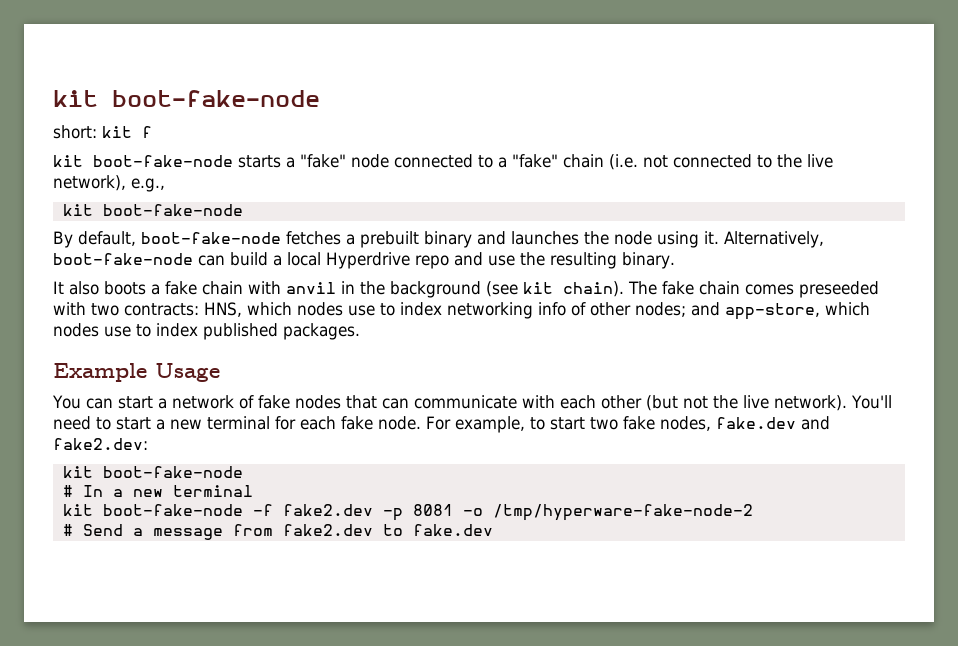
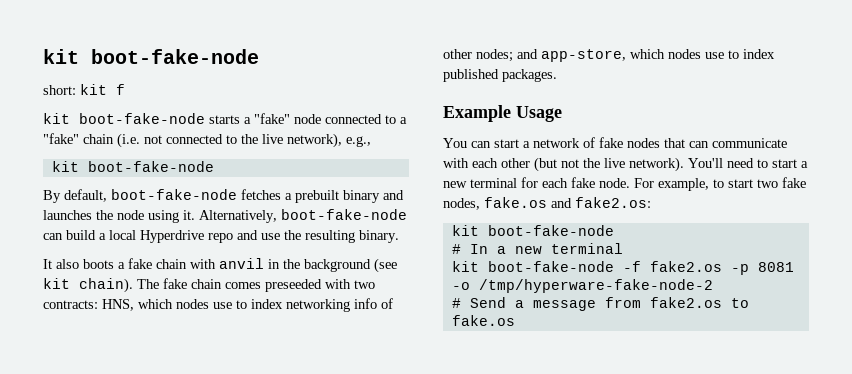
[716,416,830,430] [53,438,148,450] fake.dev and fake2.dev: -> [484,197,651,208] fake.os and fake2.os:
[282,504,373,516] fake2.dev -> [649,261,722,272] fake2.os
[282,524,493,536] fake2.dev to fake.dev -> [649,297,749,308] [451,315,515,326] fake2.os to fake.os

